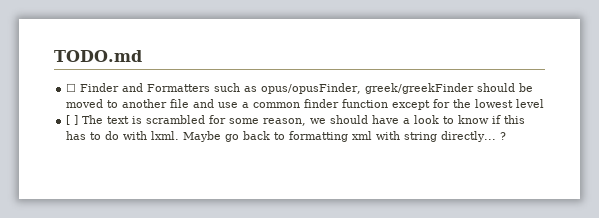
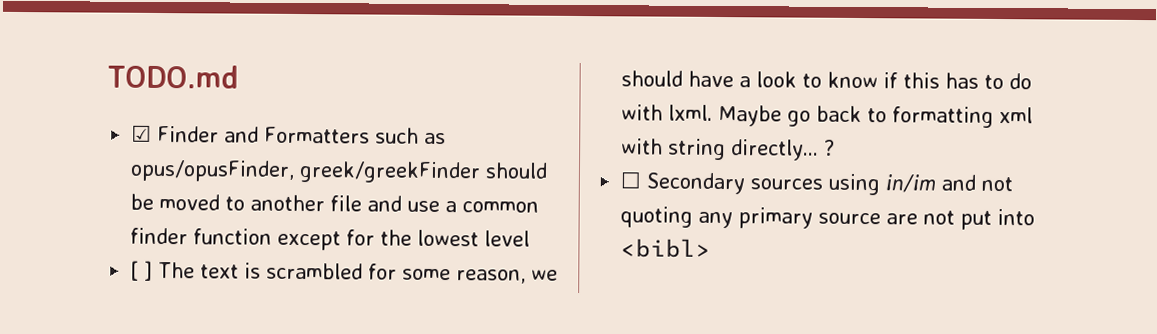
[66,83,77,92] ☐ -> [131,124,153,142] ☑
(507, 136) none -> [620,171,1014,196] [620,206,1036,230] [620,238,712,258] // ☐ Secondary sources using in/im and not quoting any primary source are not put into <bibl>

